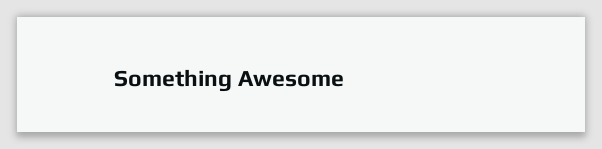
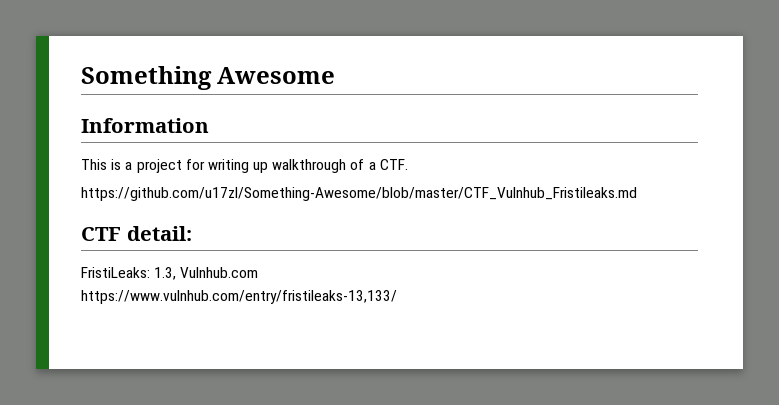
(345, 79) none -> [81,118,209,133] [81,159,408,173] [81,187,637,201] [81,226,192,241] [81,267,259,280] [81,290,397,304] // Information // This is a project for writing up walkthrough of a CTF. // https://github.com/u17zl/Something-Awesome/blob/master/CTF_Vulnhub_Fristileaks.md // CTF detail: // FristiLeaks: 1.3, Vulnhub.com // https://www.vulnhub.com/entry/fristileaks-13,133/

